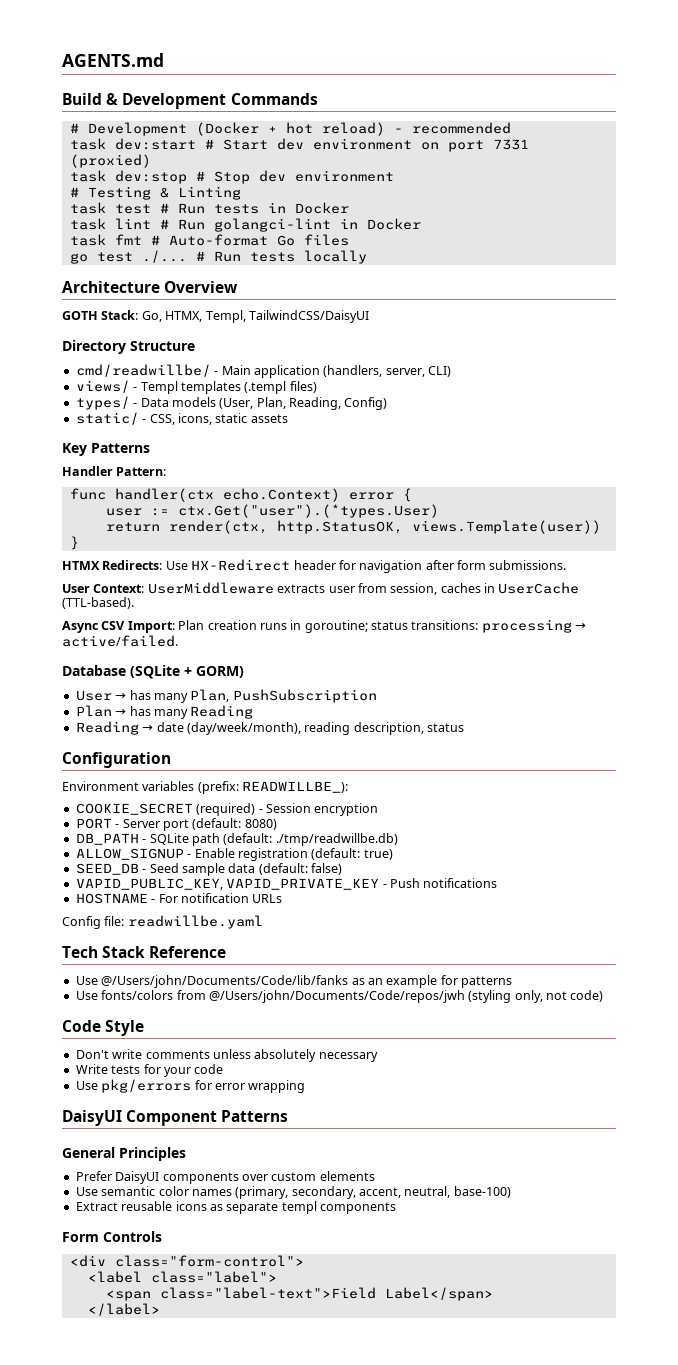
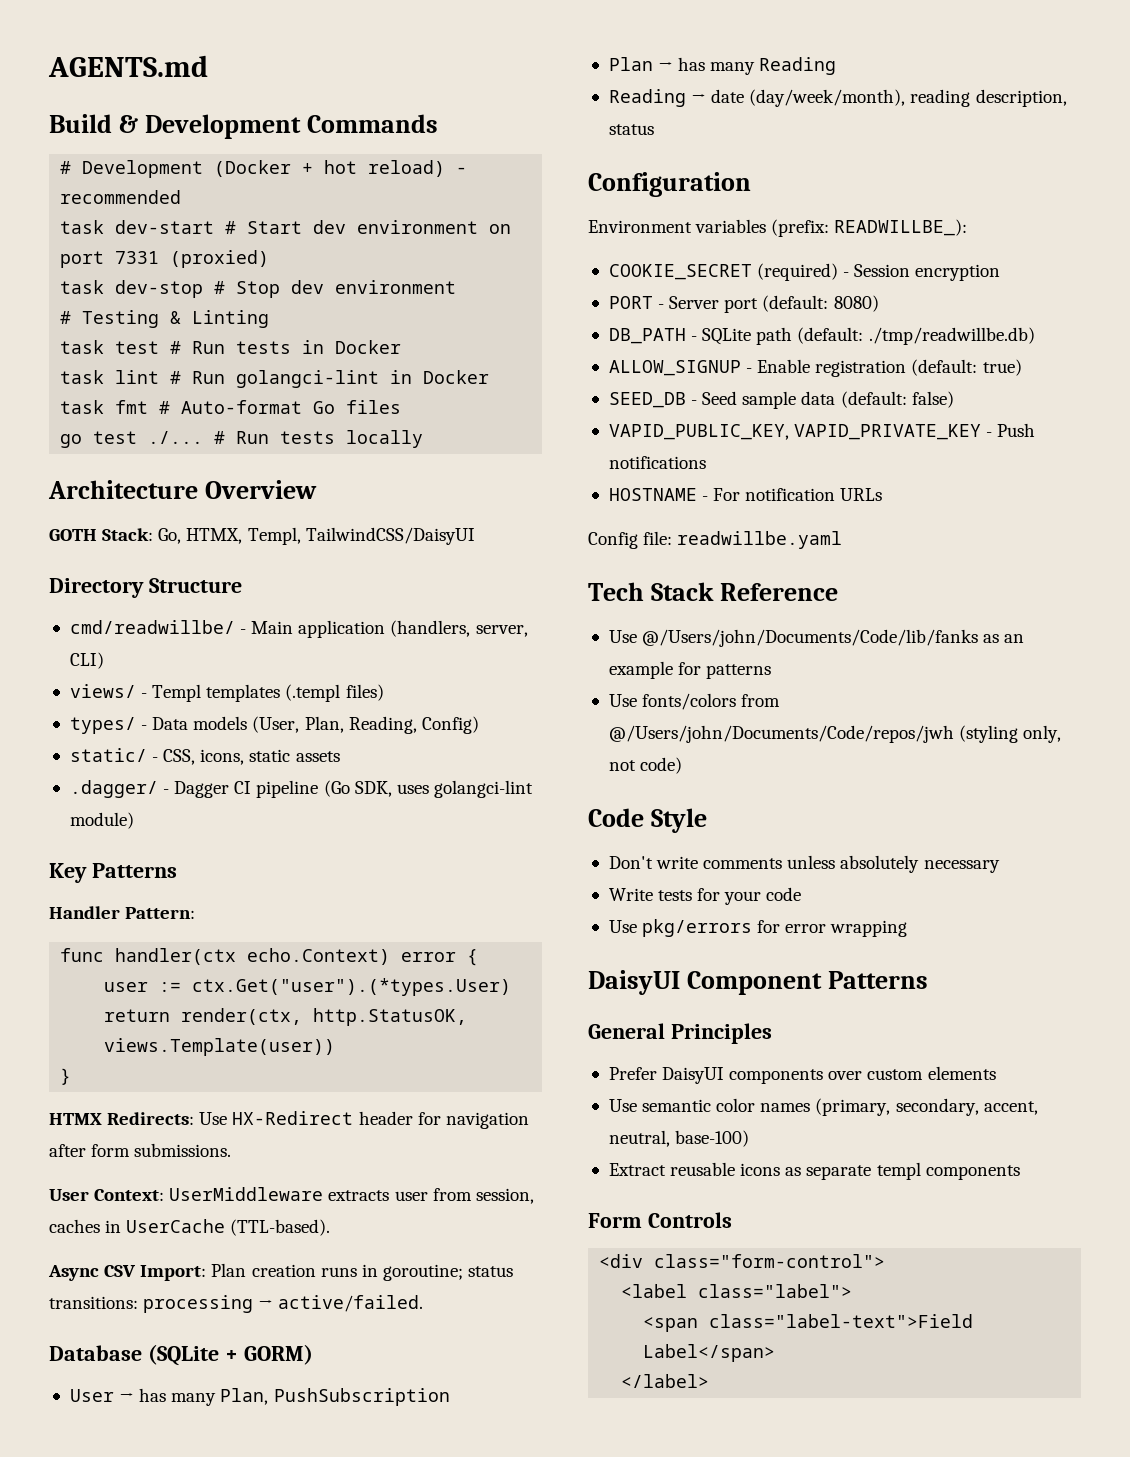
[114,138,196,150] dev:start -> [115,220,215,234] dev-start
[114,170,187,184] dev:stop -> [115,280,204,298] dev-stop
(288, 418) none -> [69,780,533,798] [69,812,134,829] // .dagger/ - Dagger CI pipeline (Go SDK, uses golangci-lint module)

